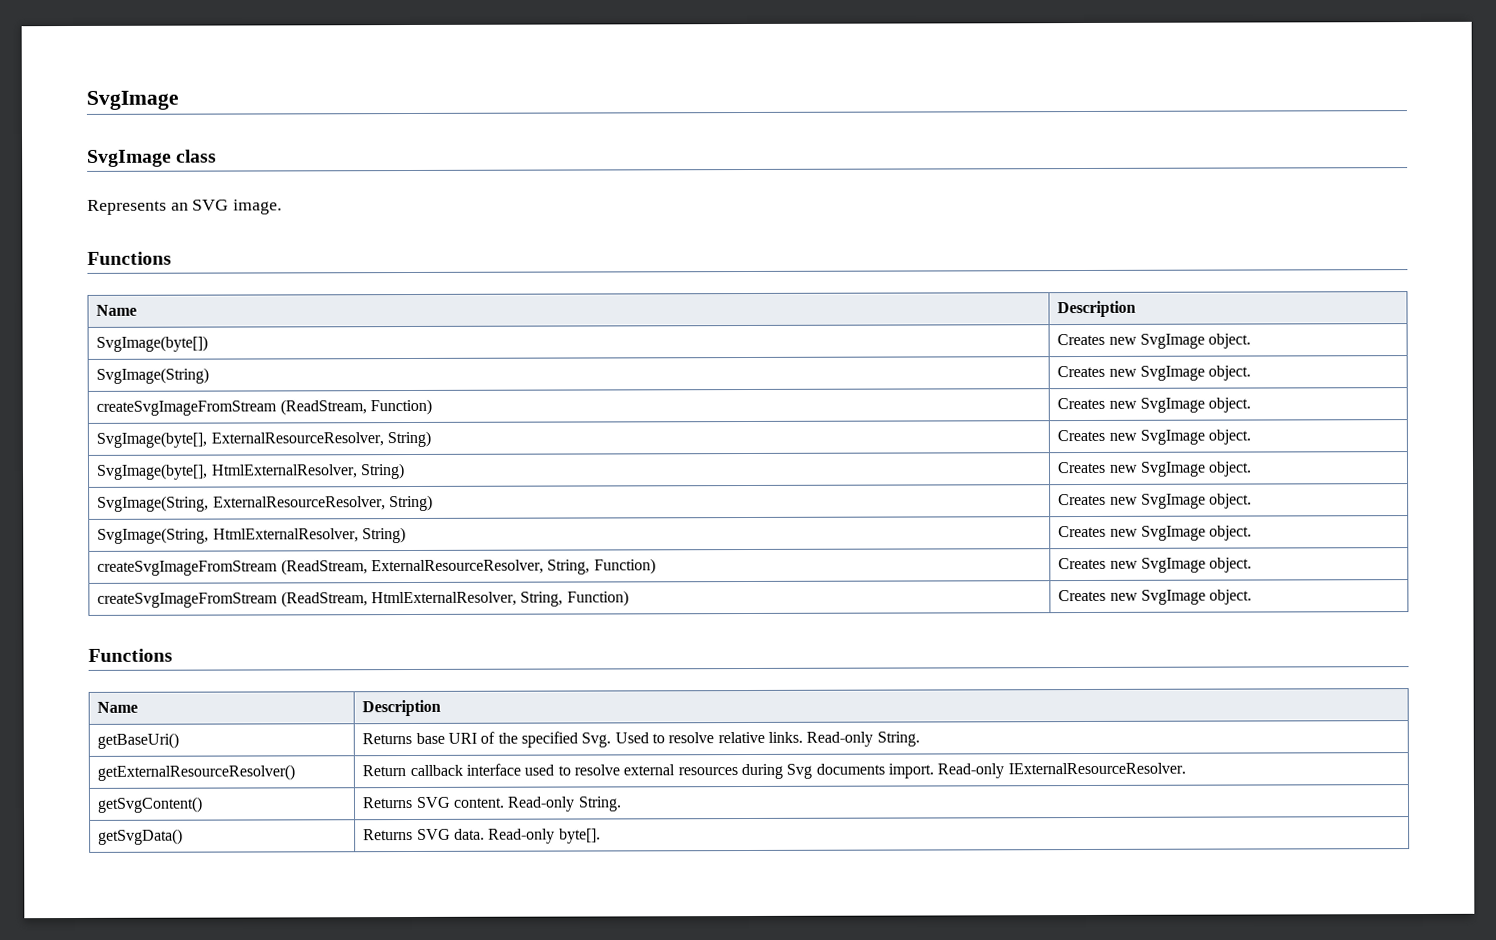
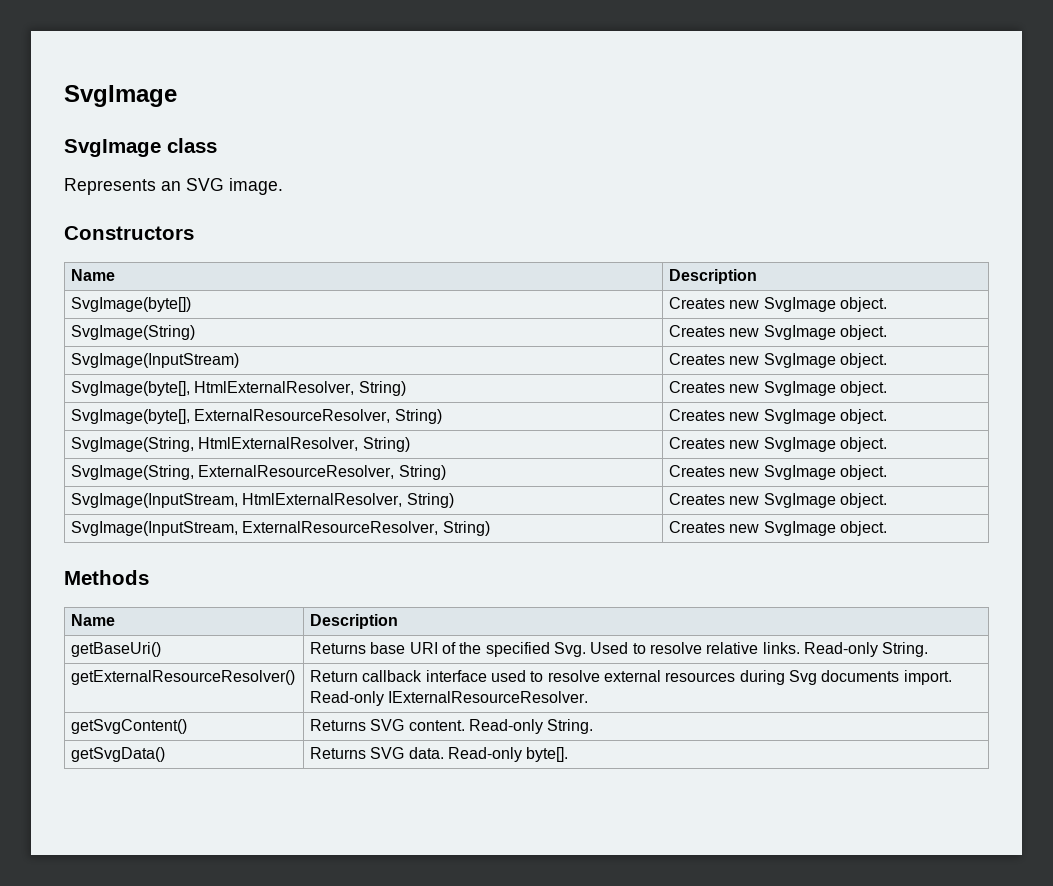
[87,251,172,265] Functions -> [64,226,194,240] Constructors
[96,398,433,416] createSvgImageFromStream (ReadStream, Function) -> [71,353,240,368] [669,353,888,368] [71,381,406,396] SvgImage(InputStream) | Creates new SvgImage object. // SvgImage(byte[], HtmlExternalResolver, String)
[96,463,209,480] SvgImage(byte[], -> [71,437,195,452] SvgImage(String,
[97,527,407,544] [1058,525,1253,541] [97,558,656,576] [1058,557,1253,573] [97,590,629,608] [1058,589,1253,605] [88,648,173,662] SvgImage(String, HtmlExternalResolver, String) | Creates new SvgImage object. // createSvgImageFromStream (ReadStream, ExternalResourceResolver, String, Function) | Creates new SvgImage object. // createSvgImageFromStream (ReadStream, HtmlExternalResolver, String, Function) | Creates new SvgImage object. // Functions -> [71,493,454,508] [669,493,888,508] [71,521,490,536] [669,521,888,536] [64,570,149,585] SvgImage(InputStream, HtmlExternalResolver, String) | Creates new SvgImage object. // SvgImage(InputStream, ExternalResourceResolver, String) | Creates new SvgImage object. // Methods

